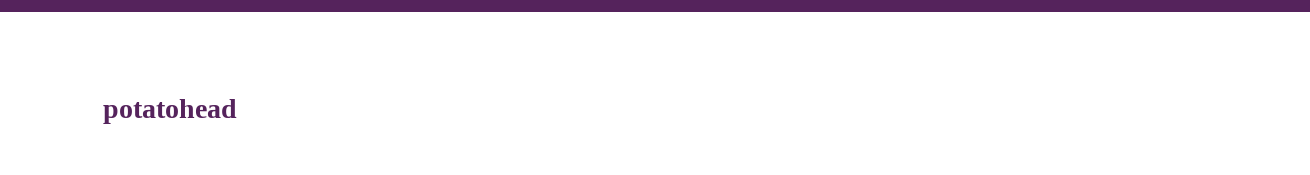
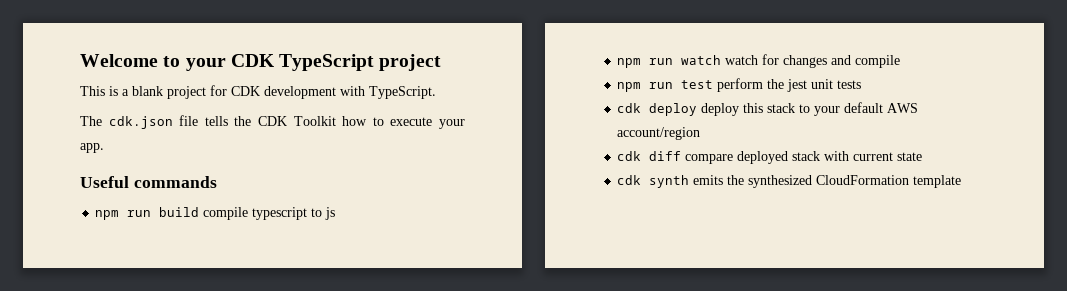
[103,99,237,124] potatohead -> [80,54,442,71] [80,85,436,99] [80,115,466,129] [80,143,104,153] [80,176,217,188] [95,207,336,220] [617,54,901,68] [617,78,862,92] [617,102,919,116] [617,127,701,140] [617,151,923,164] [617,175,962,188] Welcome to your CDK TypeScript project // This is a blank project for CDK development with TypeScript. // The cdk.json file tells the CDK Toolkit how to execute your app. // Useful commands // npm run build compile typescript to js // npm run watch watch for changes and compile // npm run test perform the jest unit tests // cdk deploy deploy this stack to your default AWS account/region // cdk diff compare deployed stack with current state // cdk synth emits the synthesized CloudFormation template

